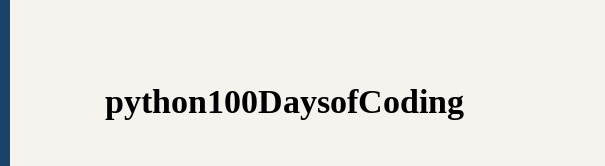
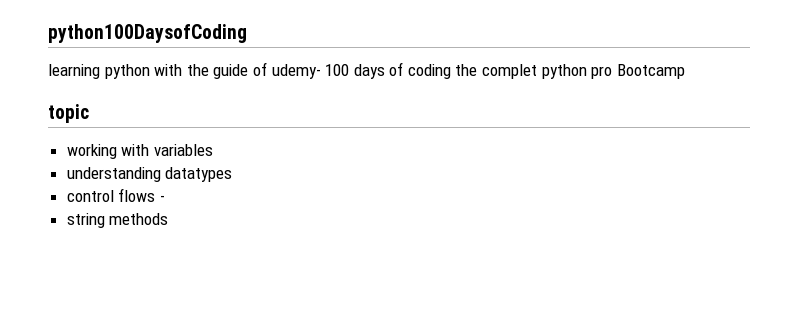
(464, 104) none -> [48,62,685,79] [48,104,89,123] [66,144,213,159] [66,167,233,182] [66,188,165,202] [66,213,169,228] // learning python with the guide of udemy- 100 days of coding the complet python pro Bootcamp // topic // working with variables // understanding datatypes // control flows - // string methods

